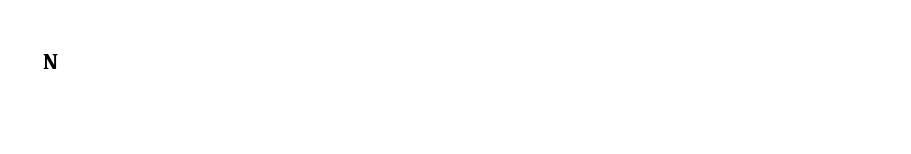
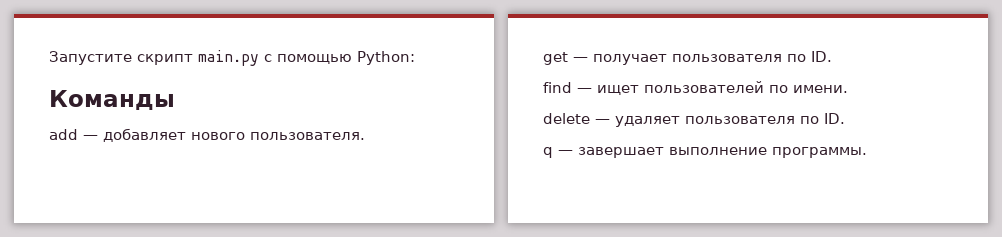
[43,54,58,69] N -> [49,50,415,66] [49,90,175,110] [49,128,365,142] [543,51,832,65] [543,81,848,95] [543,113,845,127] [543,147,867,158] Запустите скрипт main.py с помощью Python: // Команды // add — добавляет нового пользователя. // get — получает пользователя по ID. // find — ищет пользователей по имени. // delete — удаляет пользователя по ID. // q — завершает выполнение программы.

